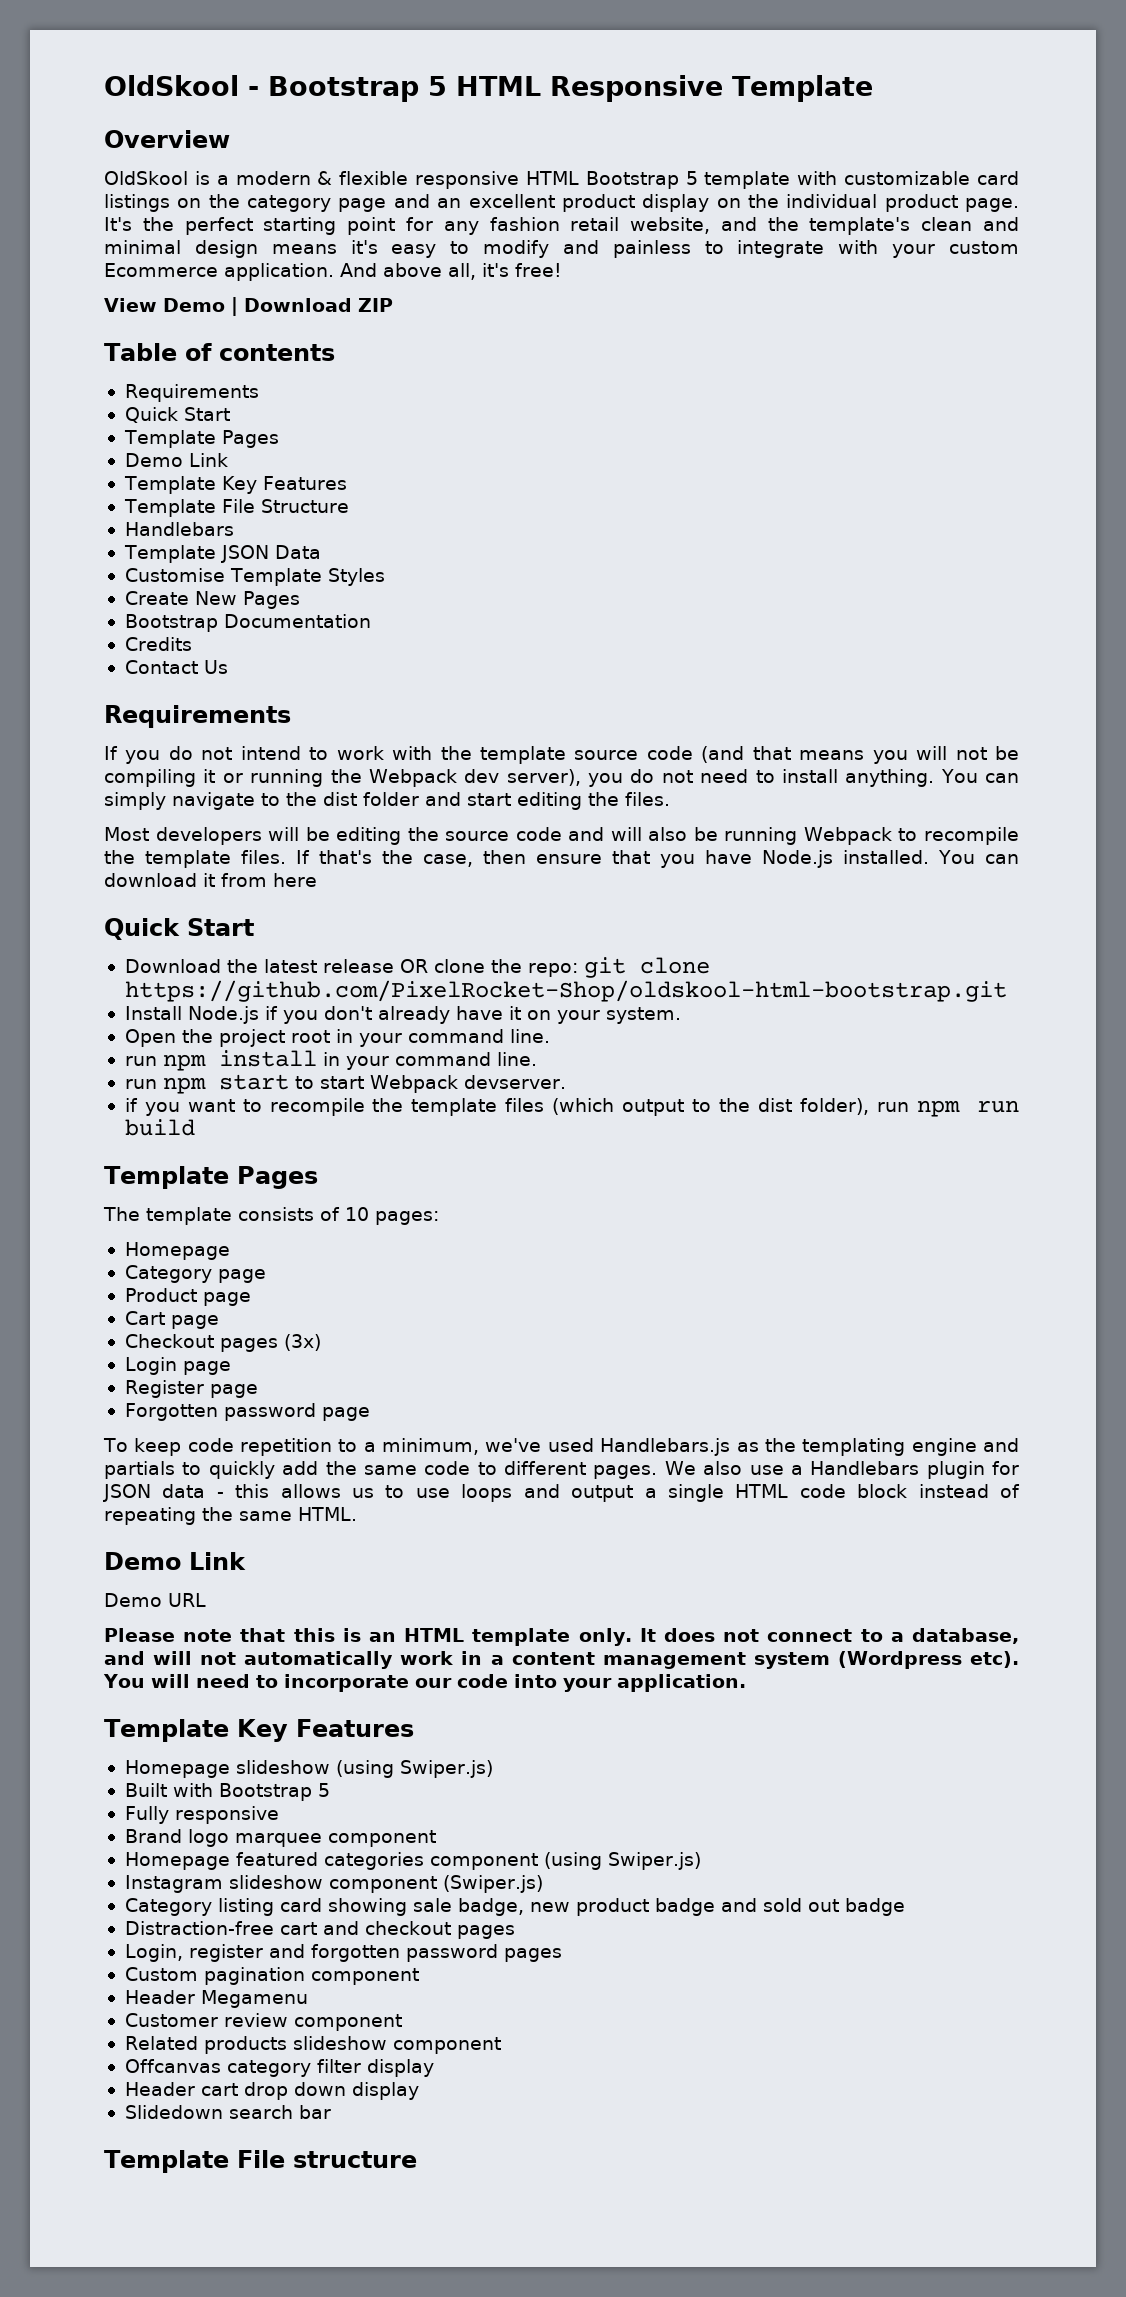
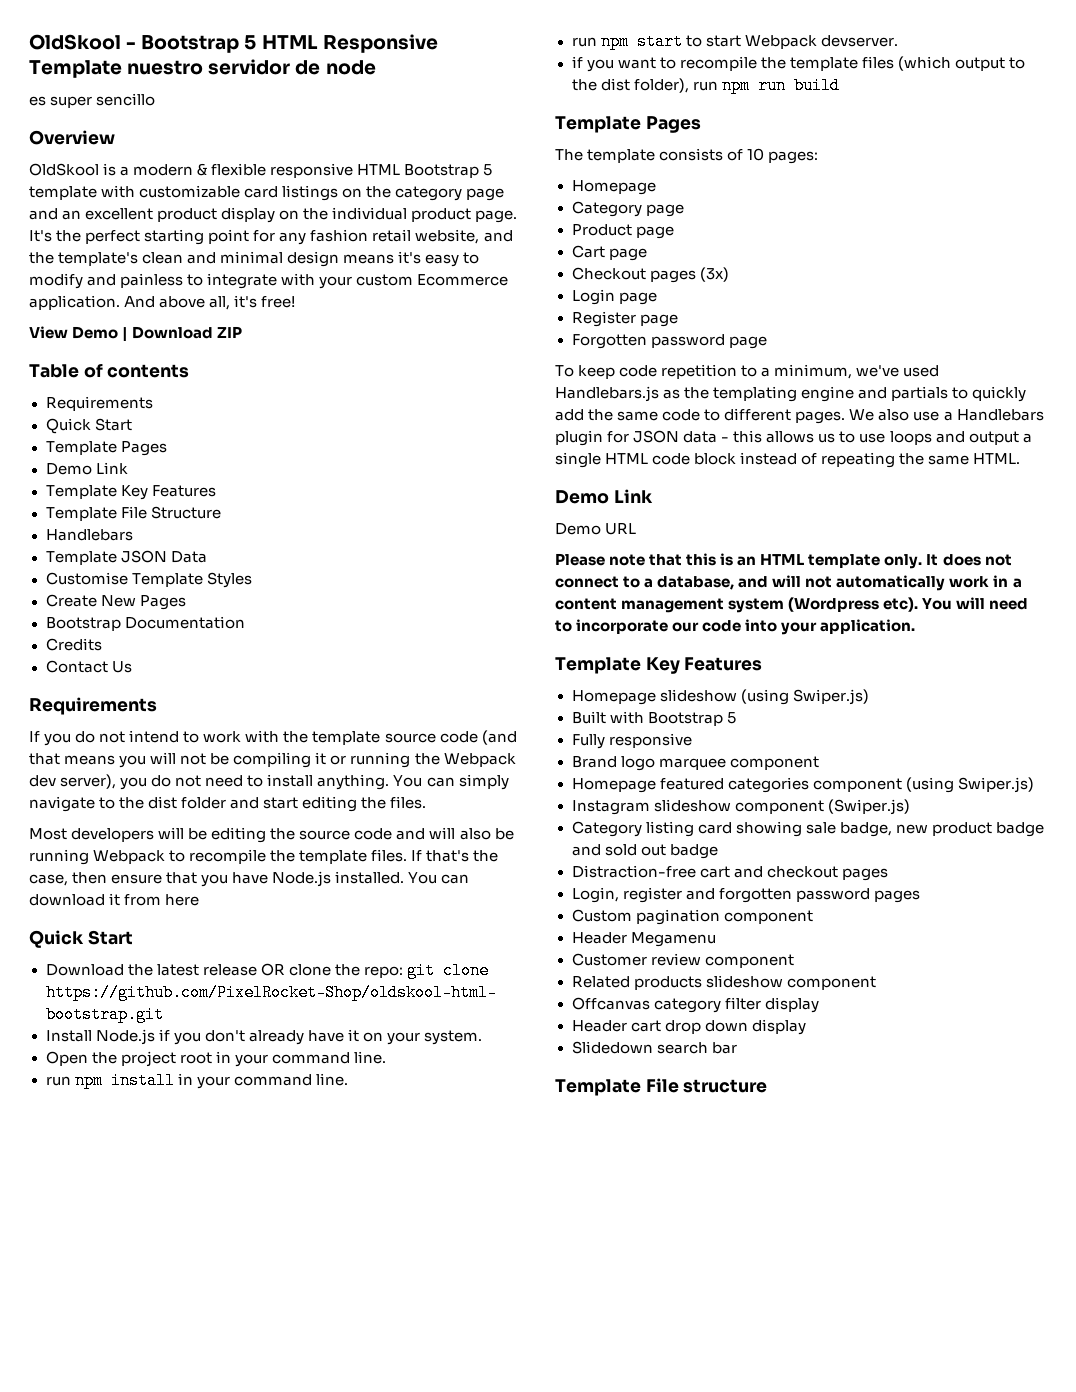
(873, 88) none -> [127,59,376,75] [29,93,156,108] nuestro servidor de node // es super sencillo

